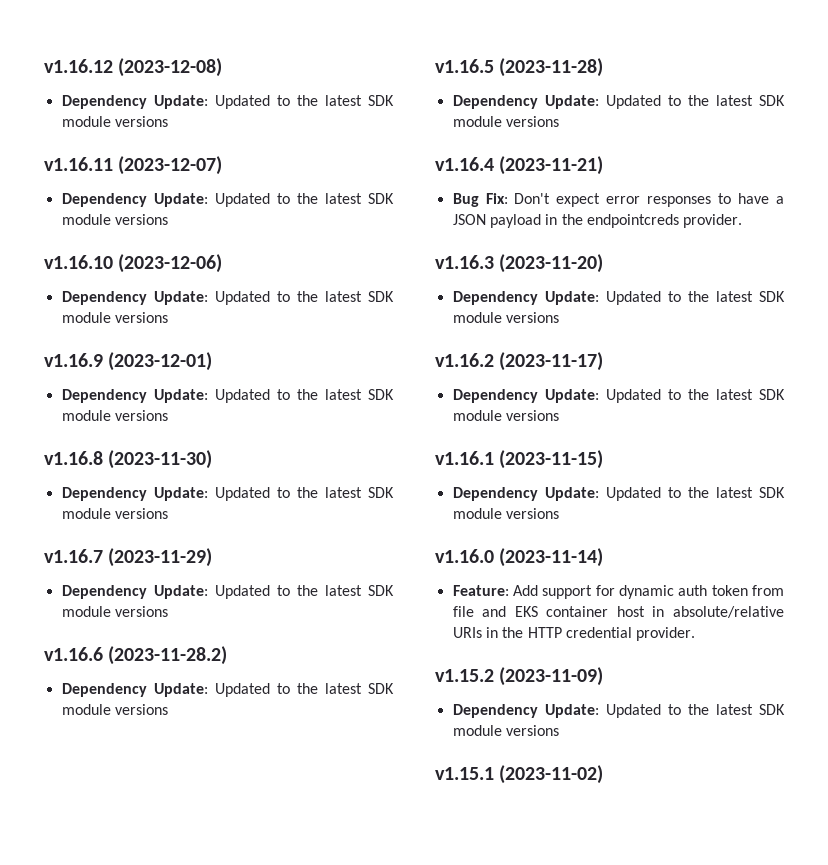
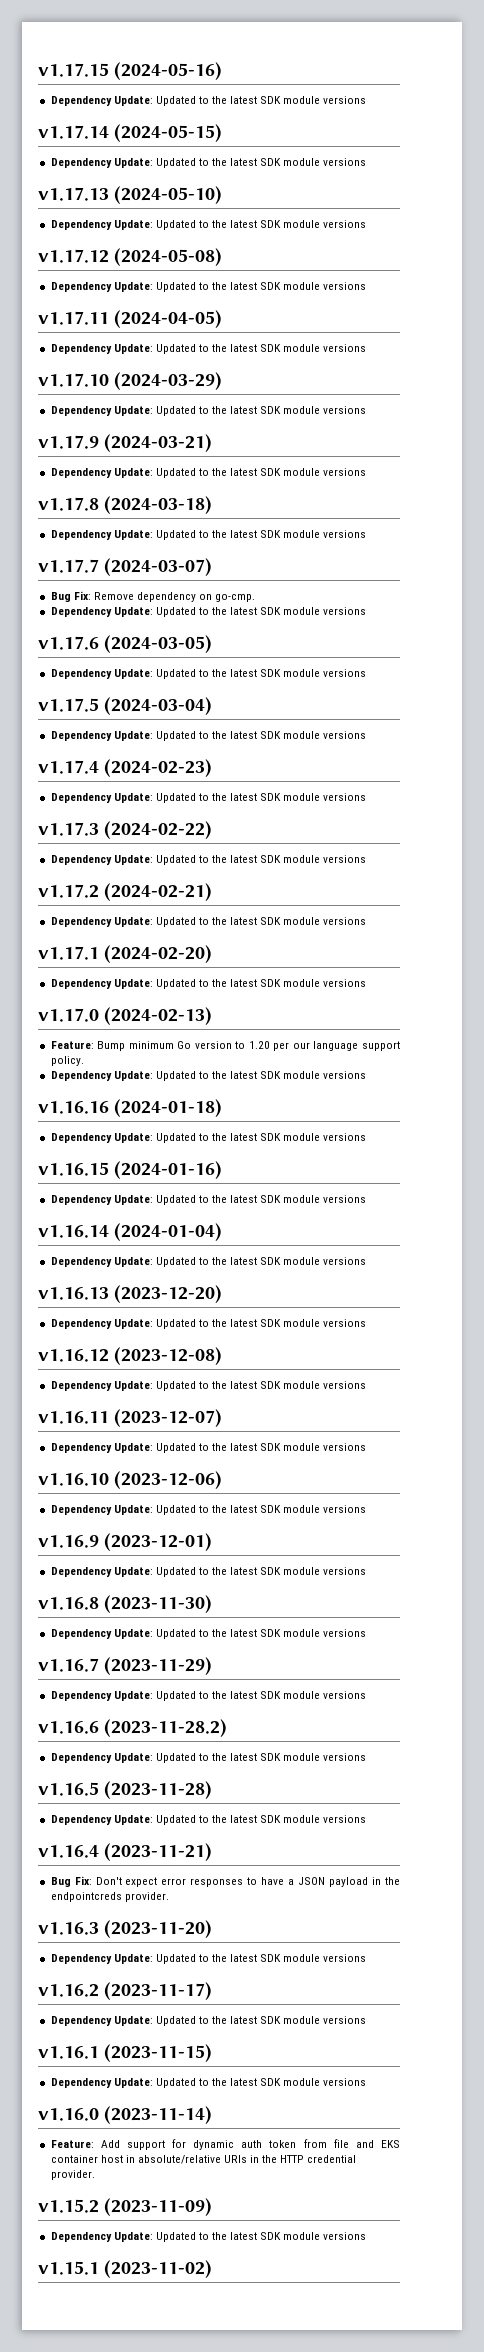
(44, 66) none -> [38,62,223,80] [50,96,367,106] [38,124,223,142] [50,158,367,168] [38,186,223,204] [50,220,367,230] [38,248,223,266] [50,282,367,292] [38,310,223,328] [50,344,367,354] [38,372,223,390] [50,406,367,416] [38,434,213,452] [50,468,367,478] [38,496,213,514] [50,530,367,540] [38,558,213,576] [50,591,256,602] [50,607,367,617] [38,635,213,653] [50,669,367,679] [38,697,213,715] [50,731,367,741] [38,759,213,777] [50,793,367,803] [38,821,213,839] [50,855,367,865] [38,883,213,901] [50,917,367,927] [38,945,213,963] [50,979,367,989] [38,1007,213,1025] [50,1041,400,1051] [50,1056,84,1066] [50,1071,367,1081] [38,1099,223,1117] [50,1133,367,1143] [38,1161,223,1179] [50,1195,367,1205] [38,1223,223,1241] [50,1257,367,1267] [38,1285,223,1303] [50,1319,367,1329] v1.17.15 (2024-05-16) // Dependency Update: Updated to the latest SDK module versions // v1.17.14 (2024-05-15) // Dependency Update: Updated to the latest SDK module versions // v1.17.13 (2024-05-10) // Dependency Update: Updated to the latest SDK module versions // v1.17.12 (2024-05-08) // Dependency Update: Updated to the latest SDK module versions // v1.17.11 (2024-04-05) // Dependency Update: Updated to the latest SDK module versions // v1.17.10 (2024-03-29) // Dependency Update: Updated to the latest SDK module versions // v1.17.9 (2024-03-21) // Dependency Update: Updated to the latest SDK module versions // v1.17.8 (2024-03-18) // Dependency Update: Updated to the latest SDK module versions // v1.17.7 (2024-03-07) // Bug Fix: Remove dependency on go-cmp. // Dependency Update: Updated to the latest SDK module versions // v1.17.6 (2024-03-05) // Dependency Update: Updated to the latest SDK module versions // v1.17.5 (2024-03-04) // Dependency Update: Updated to the latest SDK module versions // v1.17.4 (2024-02-23) // Dependency Update: Updated to the latest SDK module versions // v1.17.3 (2024-02-22) // Dependency Update: Updated to the latest SDK module versions // v1.17.2 (2024-02-21) // Dependency Update: Updated to the latest SDK module versions // v1.17.1 (2024-02-20) // Dependency Update: Updated to the latest SDK module versions // v1.17.0 (2024-02-13) // Feature: Bump minimum Go version to 1.20 per our language support policy. // Dependency Update: Updated to the latest SDK module versions // v1.16.16 (2024-01-18) // Dependency Update: Updated to the latest SDK module versions // v1.16.15 (2024-01-16) // Dependency Update: Updated to the latest SDK module versions // v1.16.14 (2024-01-04) // Dependency Update: Updated to the latest SDK module versions // v1.16.13 (2023-12-20) // Dependency Update: Updated to the latest SDK module versions //

